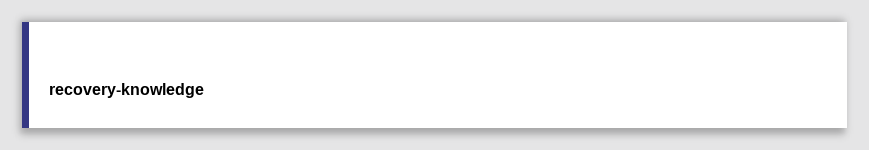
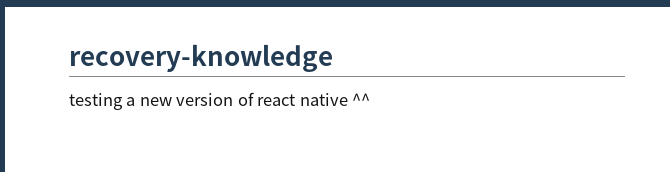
(204, 90) none -> [69,92,371,110] // testing a new version of react native ^^

